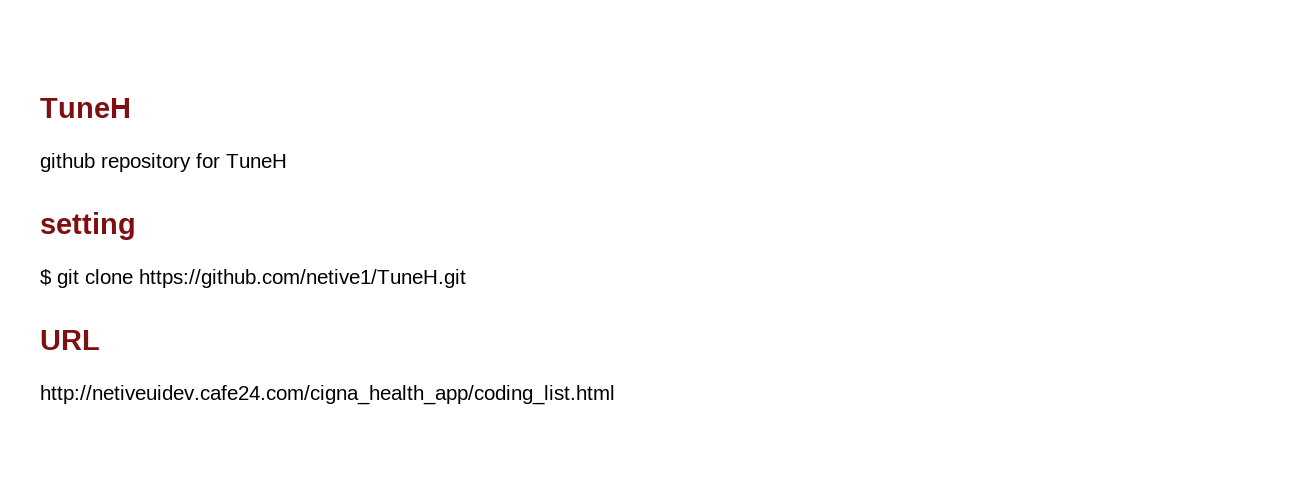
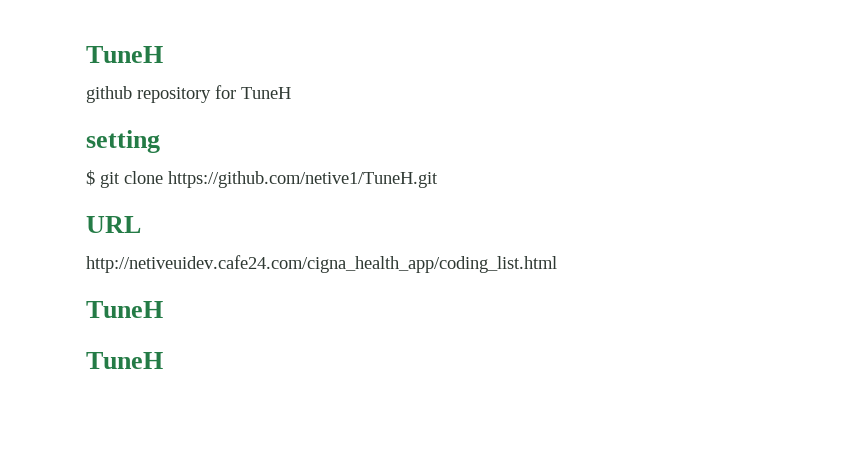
(615, 395) none -> [86,301,163,318] [86,352,163,369] // TuneH // TuneH

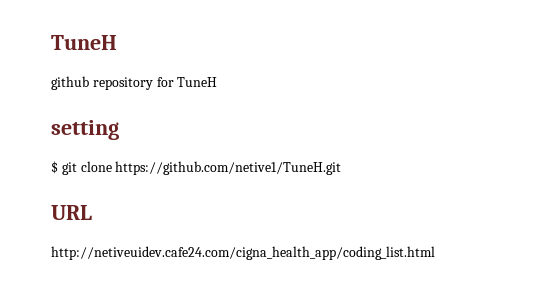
[86,301,163,318] [86,352,163,369] // TuneH // TuneH -> (435, 253) none

